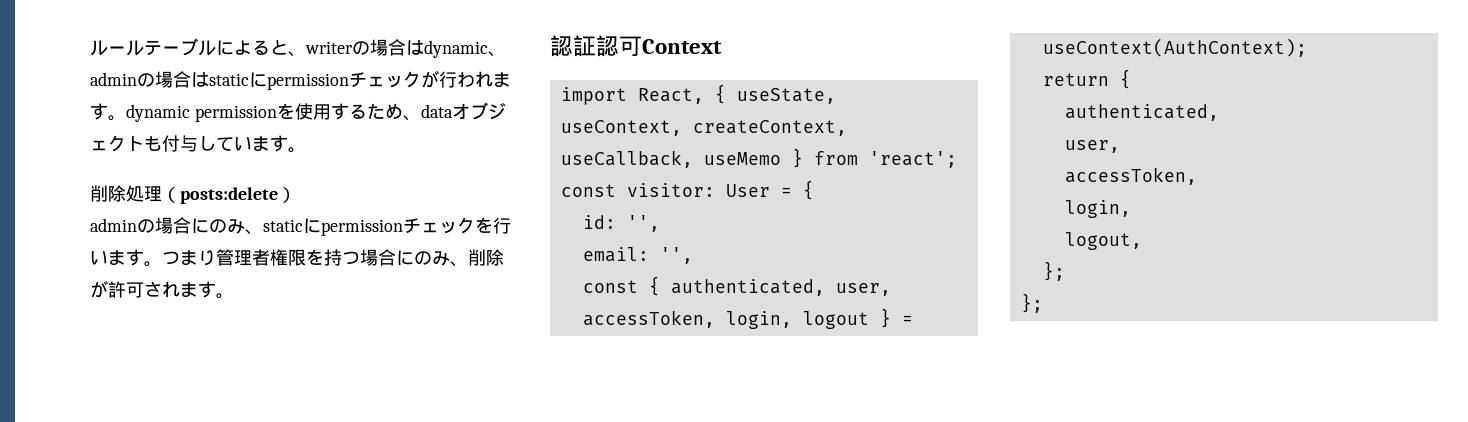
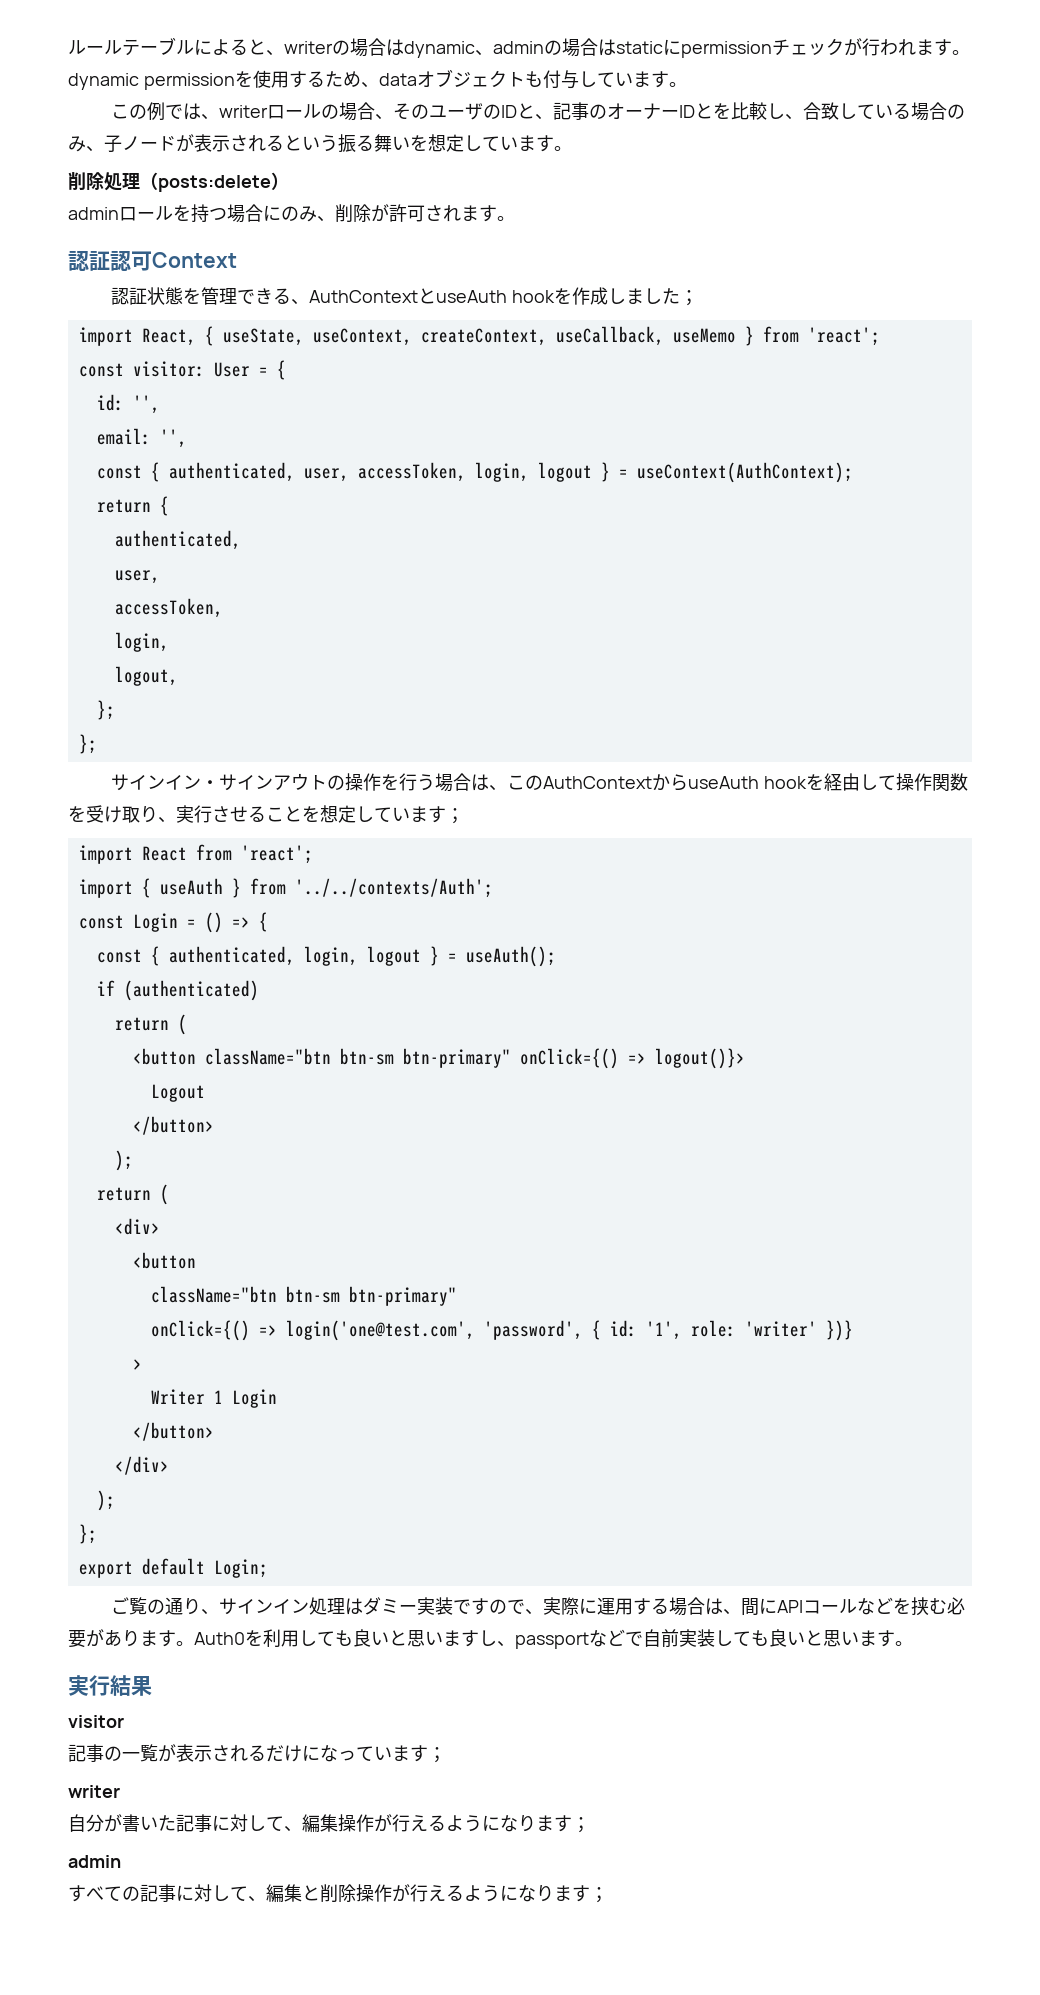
(306, 150) none -> [111,102,966,121] [68,134,572,153] // この例では、writerロールの場合、そのユーザのIDと、記事のオーナーIDとを比較し、合致している場合のみ、子ノードが表示されるという振る舞いを想定しています。
[137,217,511,236] [90,249,306,267] の場合にのみ、staticにpermissionチェックを行います。つまり管理者権限 -> [119,206,173,221] ロール
(722, 46) none -> [111,287,698,306] // 認証状態を管理できる、AuthContextとuseAuth hookを作成しました；
(1043, 303) none -> [111,773,968,792] [68,805,464,824] [78,844,313,864] [78,878,493,898] [78,912,268,933] [96,946,556,967] [96,980,259,1001] [114,1014,187,1035] [132,1048,745,1069] [150,1084,205,1102] [132,1116,214,1135] [114,1150,133,1171] [96,1184,169,1205] [114,1218,160,1235] [132,1252,196,1269] [150,1286,457,1306] [150,1320,853,1341] [132,1359,142,1370] [150,1389,277,1408] [132,1422,214,1441] [114,1456,169,1475] [96,1490,115,1511] [78,1524,97,1544] [78,1558,268,1578] [111,1597,966,1616] [68,1629,913,1649] [68,1675,152,1696] [68,1715,124,1728] [68,1744,446,1763] [68,1785,120,1798] [68,1814,590,1833] [68,1855,121,1868] [68,1884,608,1903] // サインイン・サインアウトの操作を行う場合は、このAuthContextからuseAuth hookを経由して操作関数を受け取り、実行させることを想定しています； // import React from 'react'; // import { useAuth } from '../../contexts/Auth'; // const Login = () => { // const { authenticated, login, logout } = useAuth(); // if (authenticated) // return ( // <button className="btn btn-sm btn-primary" onClick={() => logout()}> // Logout // </button> // ); // return ( // <div> // <button // className="btn btn-sm btn-primary" // onClick={() => login('one@test.com', 'password', { id: '1', role: 'writer' })} // > // Writer 1 Login // </button> // </div> // ); // }; // export default Login; // ご覧の通り、サインイン処理はダミー実装ですので、実際に運用する場合は、間にAPIコールなどを挟む必要があります。Auth0を利用しても良いと思いますし、passportなどで自前実装しても良いと思います。 // 実行結果 // visitor // 記事の一覧が表示されるだけになっています； // writer // 自分が書いた記事に対して、編集操作が行えるようになります； // admin // すべての記事に対して、編集と削除操作が行えるようになります；

